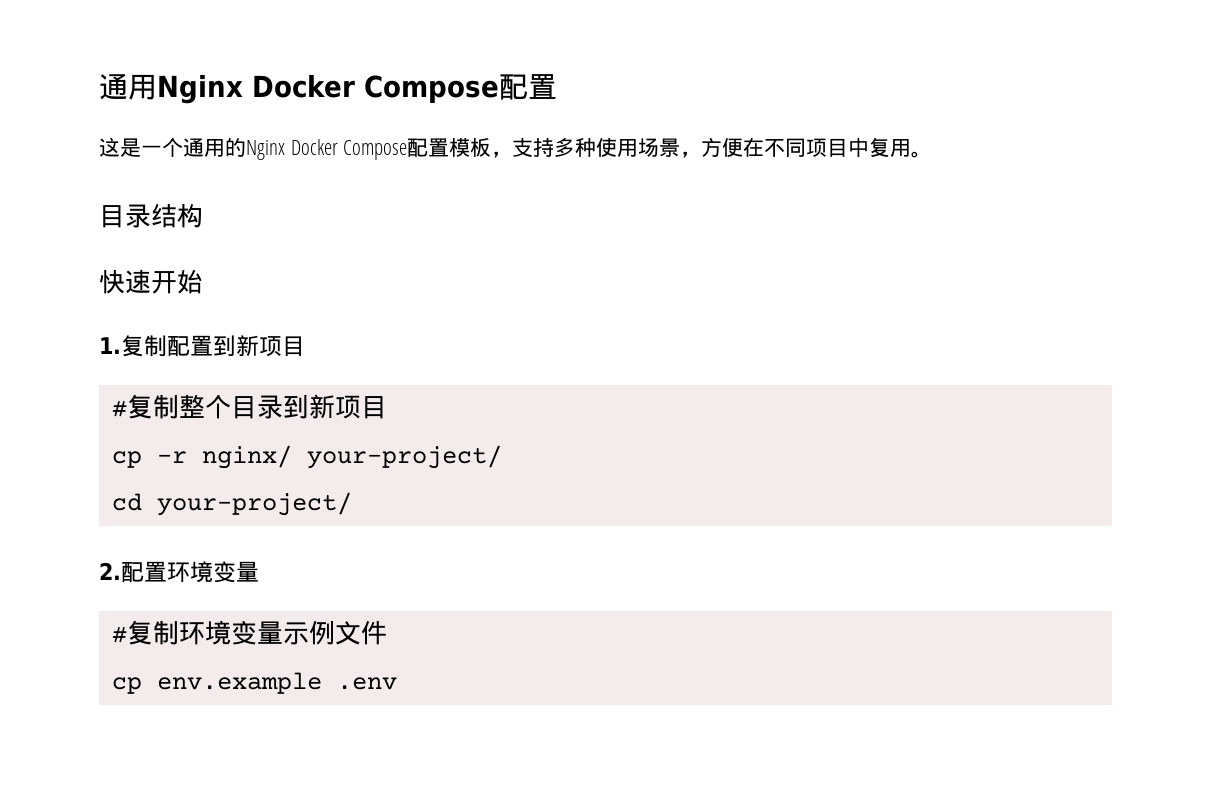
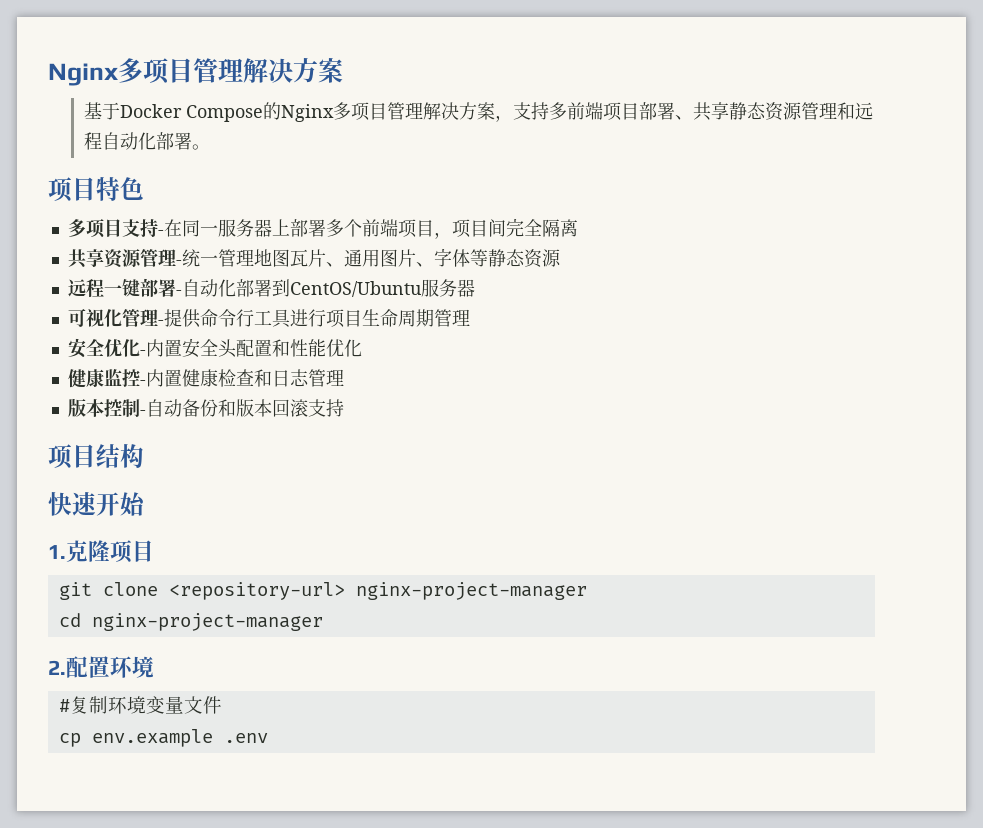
[99,74,557,104] [99,137,933,160] [99,203,203,228] [99,269,203,294] [99,335,305,357] [111,394,387,419] [111,445,502,469] 通用Nginx Docker Compose配置 // 这是一个通用的Nginx Docker Compose配置模板，支持多种使用场景，方便在不同项目中复用。 // 目录结构 // 快速开始 // 1.复制配置到新项目 // #复制整个目录到新项目 // cp -r nginx/ your-project/ -> [48,58,343,86] [83,102,873,122] [83,132,210,150] [48,177,144,202] [67,218,578,239] [67,248,561,268] [67,278,475,298] [67,308,470,328] [67,338,362,358] [67,369,344,388] [67,398,344,417] [48,444,144,469] [48,492,146,516] [48,540,154,563] [58,582,587,600] Nginx多项目管理解决方案 // 基于Docker Compose的Nginx多项目管理解决方案，支持多前端项目部署、共享静态资源管理和远程自动化部署。 // 项目特色 // 多项目支持-在同一服务器上部署多个前端项目，项目间完全隔离 // 共享资源管理-统一管理地图瓦片、通用图片、字体等静态资源 // 远程一键部署-自动化部署到CentOS/Ubuntu服务器 // 可视化管理-提供命令行工具进行项目生命周期管理 // 安全优化-内置安全头配置和性能优化 // 健康监控-内置健康检查和日志管理 // 版本控制-自动备份和版本回滚支持 // 项目结构 // 快速开始 // 1.克隆项目 // git clone <repository-url> nginx-project-manager
[156,492,352,516] your-project/ -> [91,613,323,631] nginx-project-manager
[213,561,259,583] 变量 -> (154, 667) none
[282,620,335,645] 示例 -> (184, 705) none

